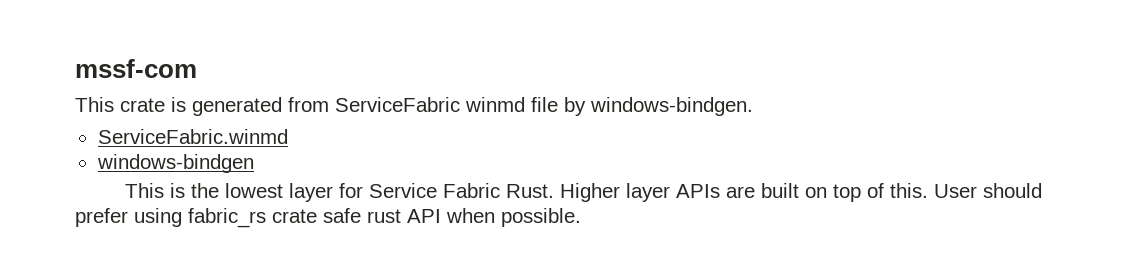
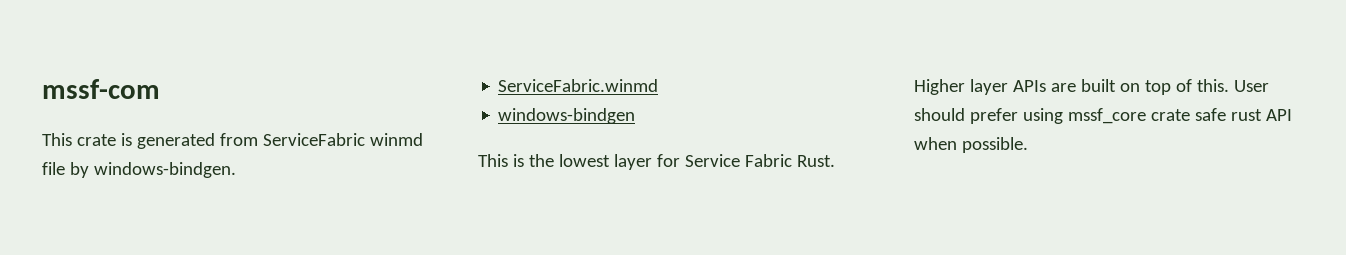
[188,208,266,228] fabric_rs -> [1067,108,1146,124] mssf_core

